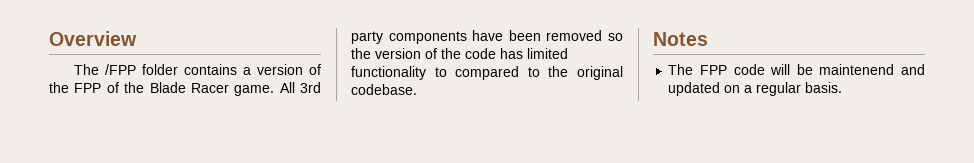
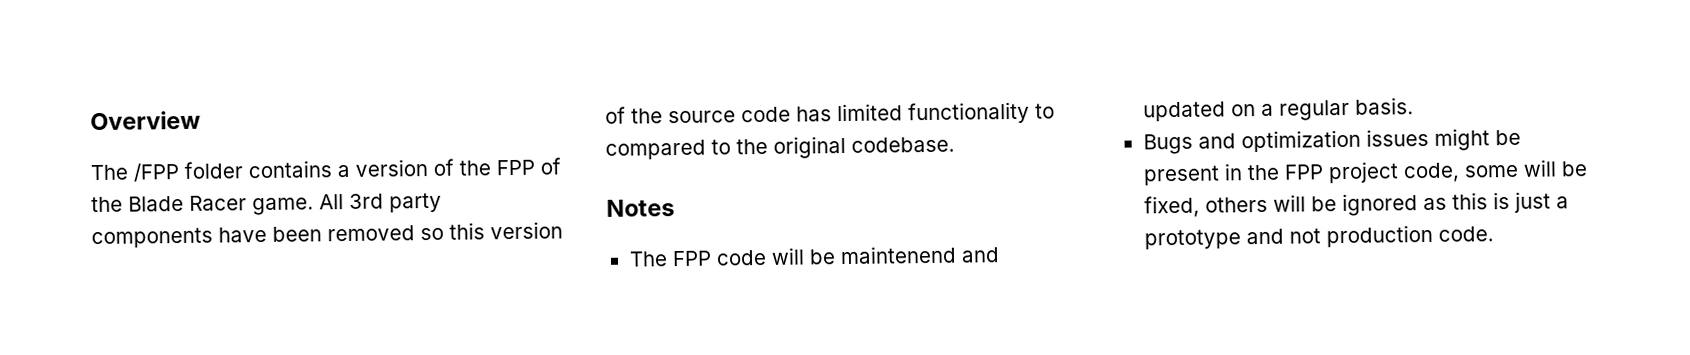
[351,48,461,59] the version of the -> [449,221,563,240] [605,106,736,124] this version of the source
(843, 87) none -> [1142,128,1521,155] [1142,159,1588,186] [1143,191,1569,218] [1143,224,1494,250] // Bugs and optimization issues might be present in the FPP project code, some will be fixed, others will be ignored as this is just a prototype and not production code.

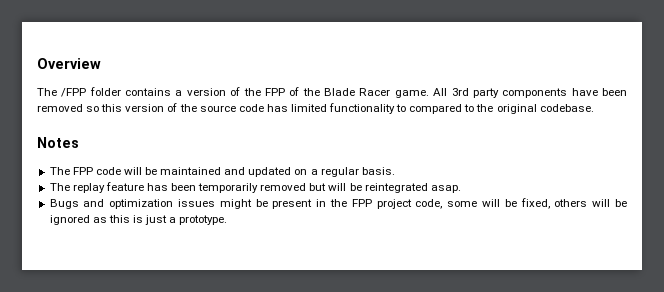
[839,245,957,265] maintenend -> [160,167,222,175] maintained
(1414, 106) none -> [49,182,461,193] // The replay feature has been temporarily removed but will be reintegrated asap.
[1143,224,1494,250] prototype and not production code. -> [179,215,228,225] prototype.

